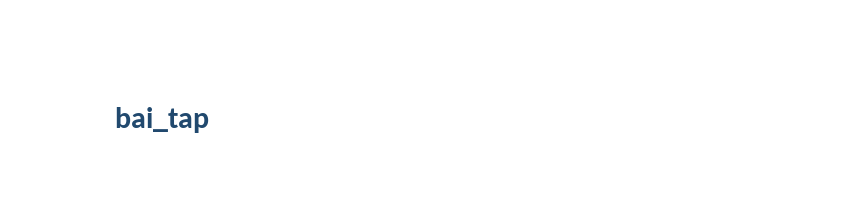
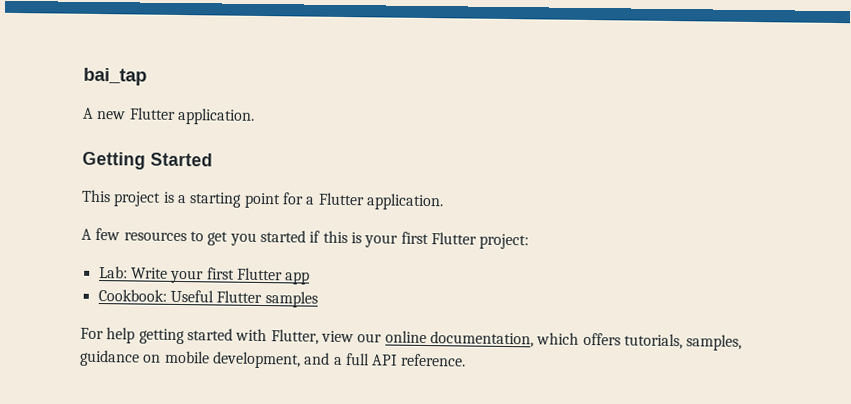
(209, 120) none -> [82,107,255,125] [82,151,213,170] [81,189,444,211] [81,227,530,250] [98,266,311,285] [97,289,318,308] [80,327,743,351] [79,349,466,369] // A new Flutter application. // Getting Started // This project is a starting point for a Flutter application. // A few resources to get you started if this is your first Flutter project: // Lab: Write your first Flutter app // Cookbook: Useful Flutter samples // For help getting started with Flutter, view our online documentation, which offers tutorials, samples, guidance on mobile development, and a full API reference.

